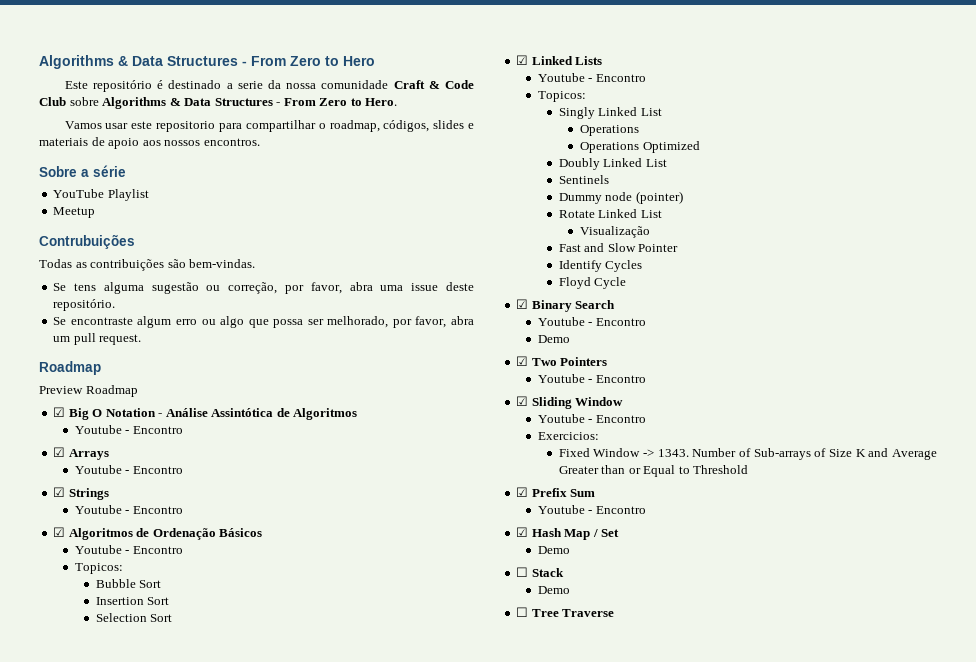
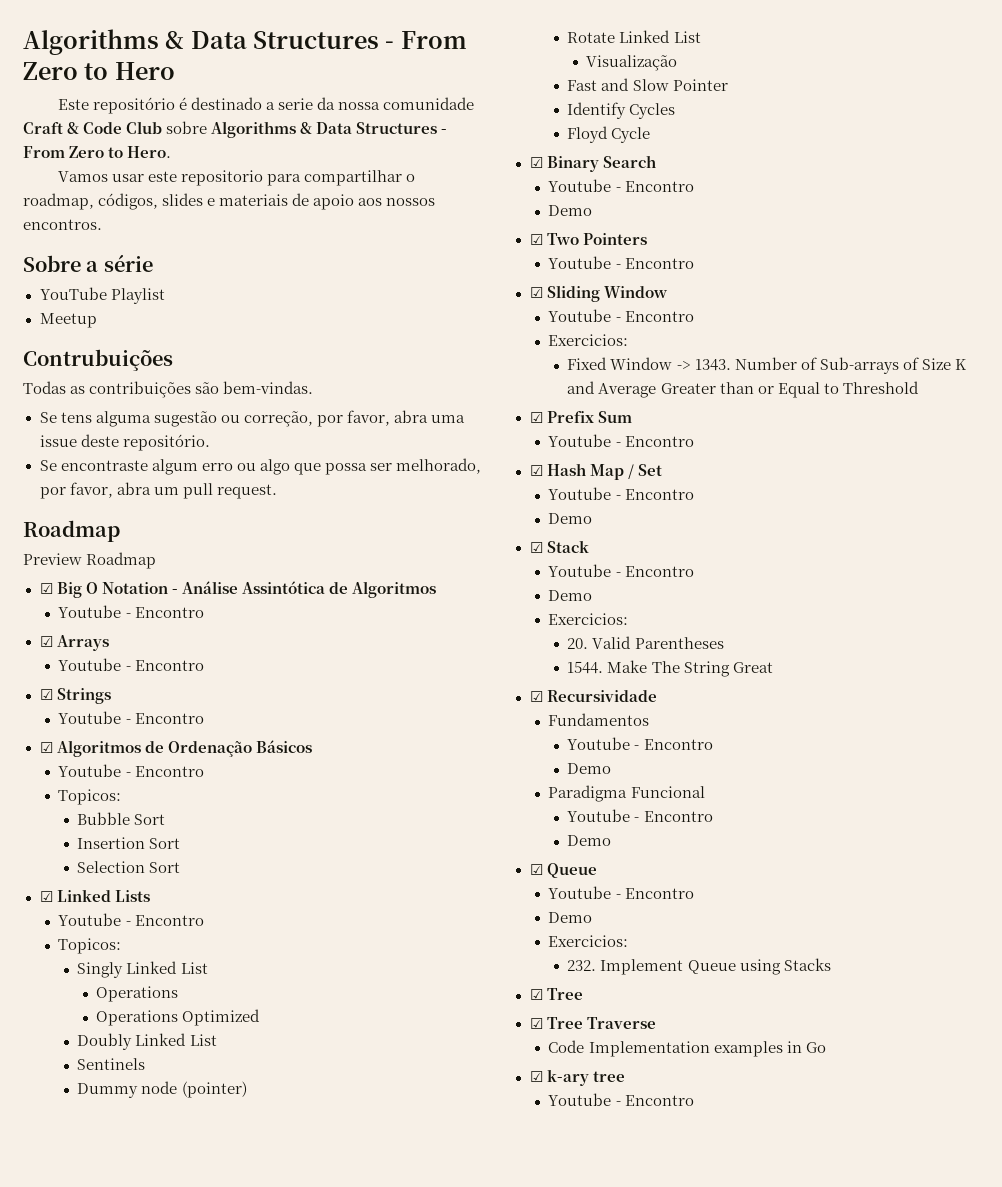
[537,546,570,554] [516,567,564,577] [537,586,570,594] [516,607,615,617] Demo // ☐ Stack // Demo // ☐ Tree Traverse -> [548,487,694,500] [548,513,593,524] [529,540,589,553] [548,564,694,577] [548,590,593,601] [548,613,629,625] [567,636,724,649] [567,660,773,677] [529,690,657,702] [548,713,650,726] [567,737,713,750] [567,763,612,774] [548,785,705,802] [567,809,713,822] [567,835,612,846] [529,863,597,878] [548,886,694,899] [548,912,593,923] [548,935,629,947] [567,958,831,975] [529,988,583,1000] [529,1017,656,1029] [548,1040,826,1057] [529,1069,625,1086] [548,1093,694,1106] Youtube - Encontro // Demo // ☑ Stack // Youtube - Encontro // Demo // Exercicios: // 20. Valid Parentheses // 1544. Make The String Great // ☑ Recursividade // Fundamentos // Youtube - Encontro // Demo // Paradigma Funcional // Youtube - Encontro // Demo // ☑ Queue // Youtube - Encontro // Demo // Exercicios: // 232. Implement Queue using Stacks // ☑ Tree // ☑ Tree Traverse // Code Implementation examples in Go // ☑ k-ary tree // Youtube - Encontro

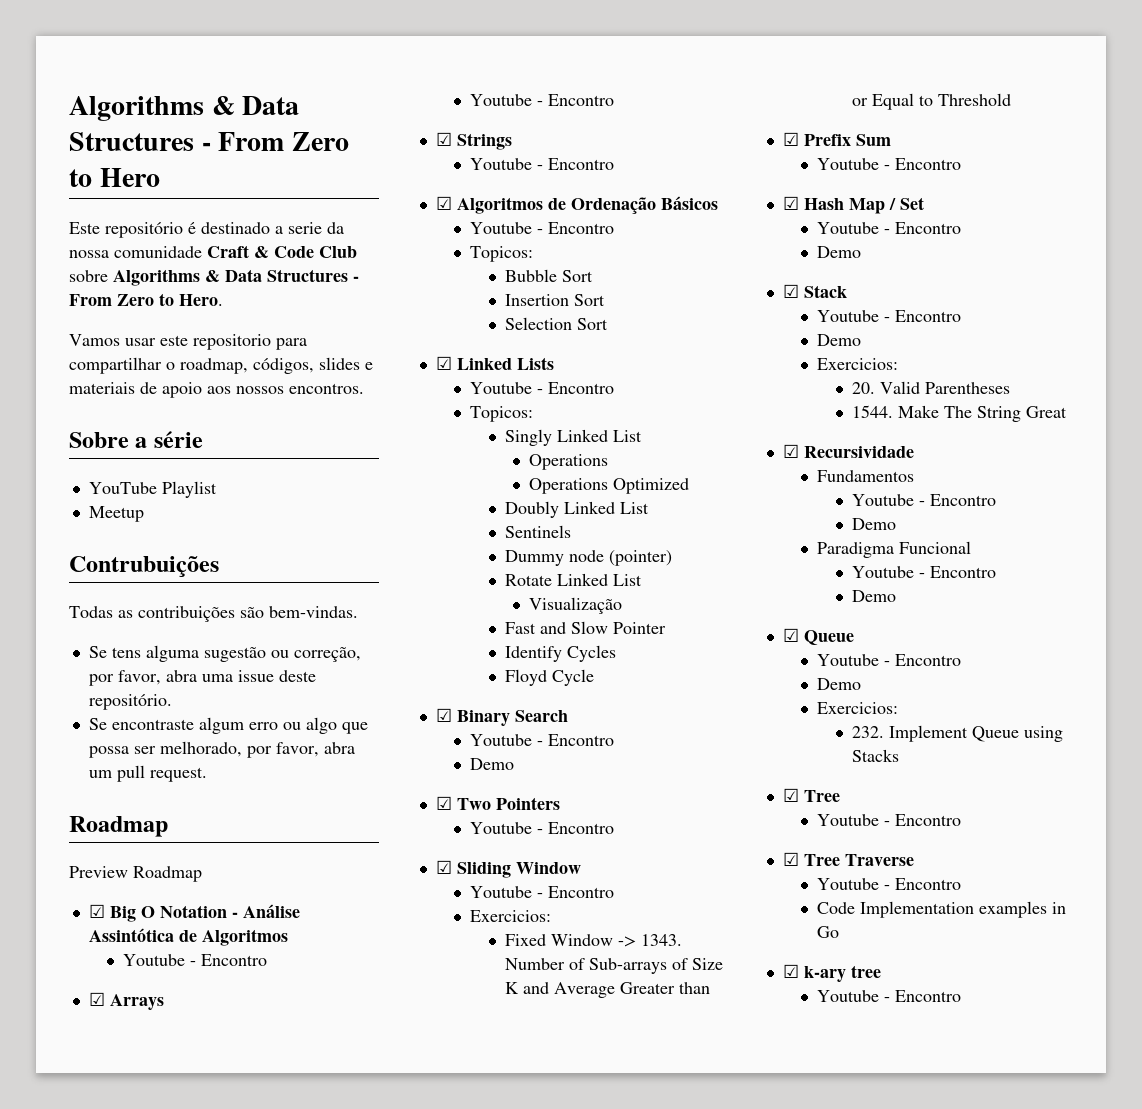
(583, 994) none -> [817,814,962,826] // Youtube - Encontro
(656, 1023) none -> [817,878,962,890] // Youtube - Encontro

